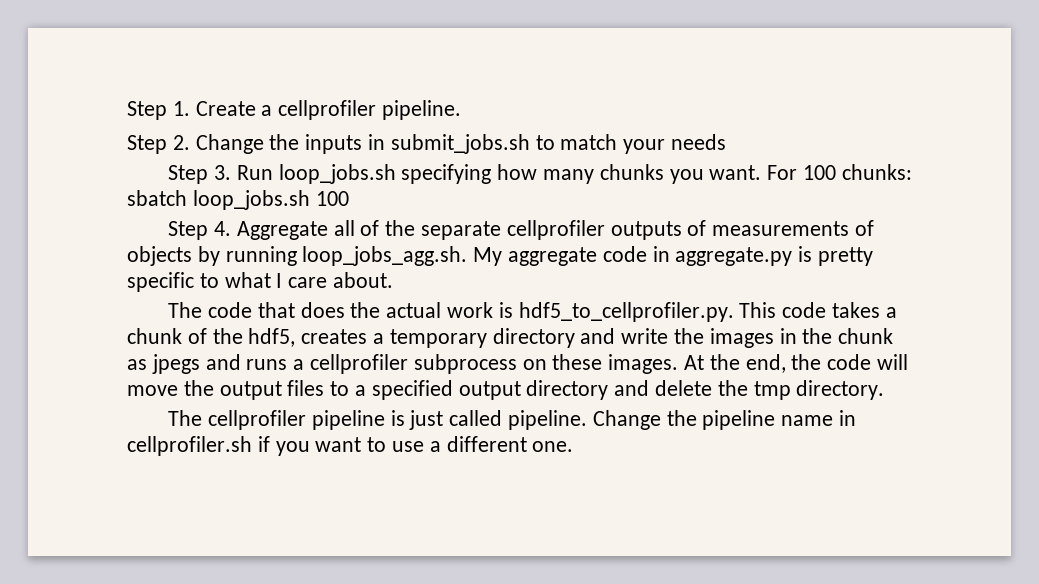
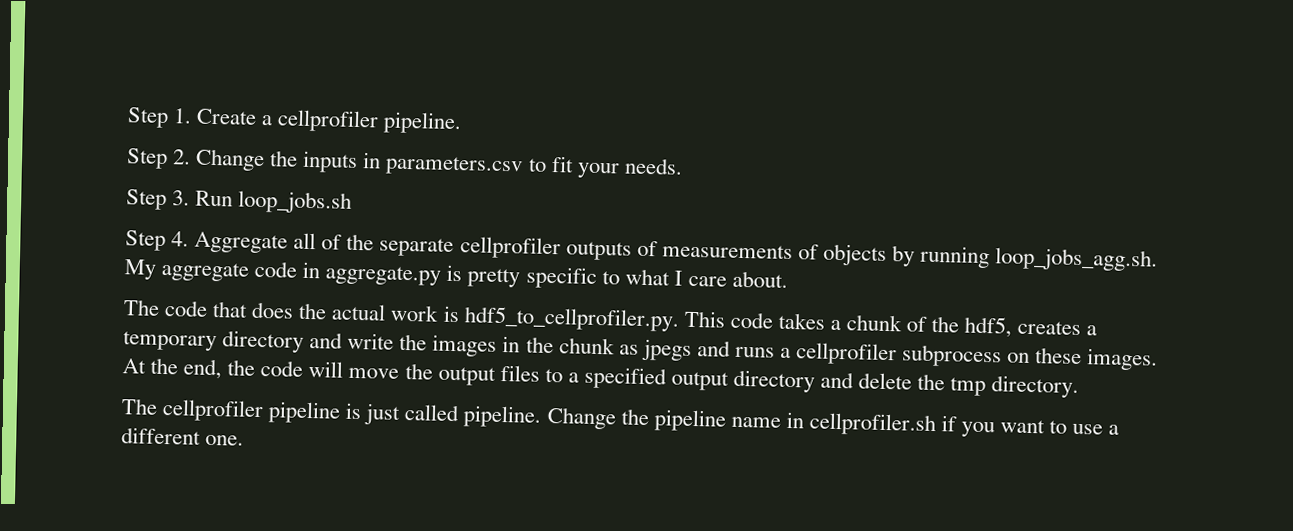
[390,134,727,154] submit_jobs.sh to match your needs -> [385,155,683,179] parameters.csv to fit your needs.
[401,164,912,184] [127,190,349,210] specifying how many chunks you want. For 100 chunks: sbatch loop_jobs.sh 100 -> (353, 202) none

